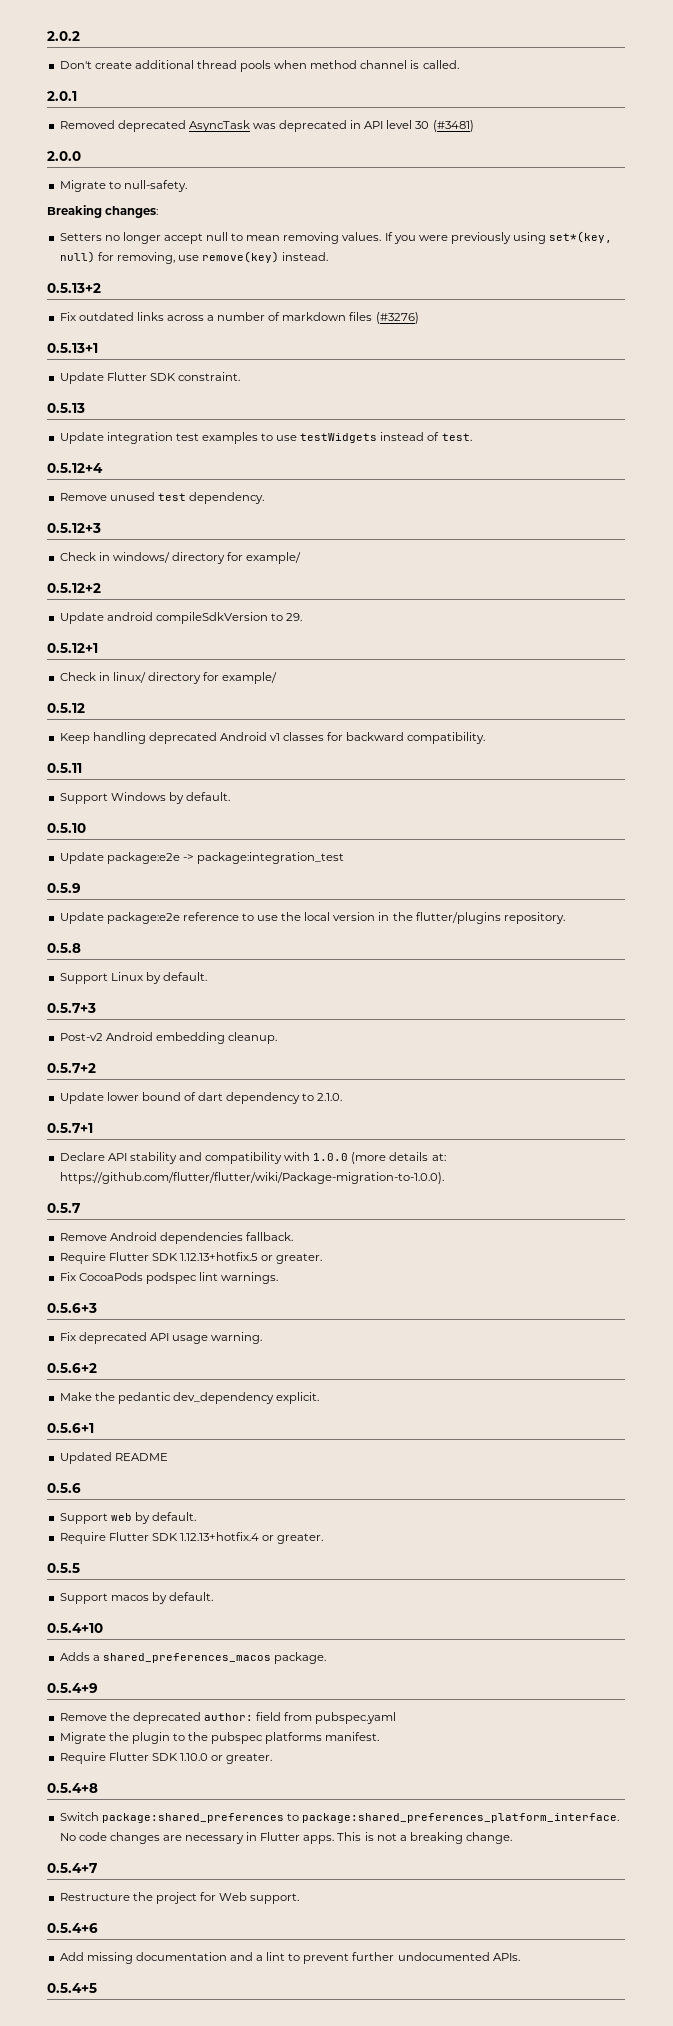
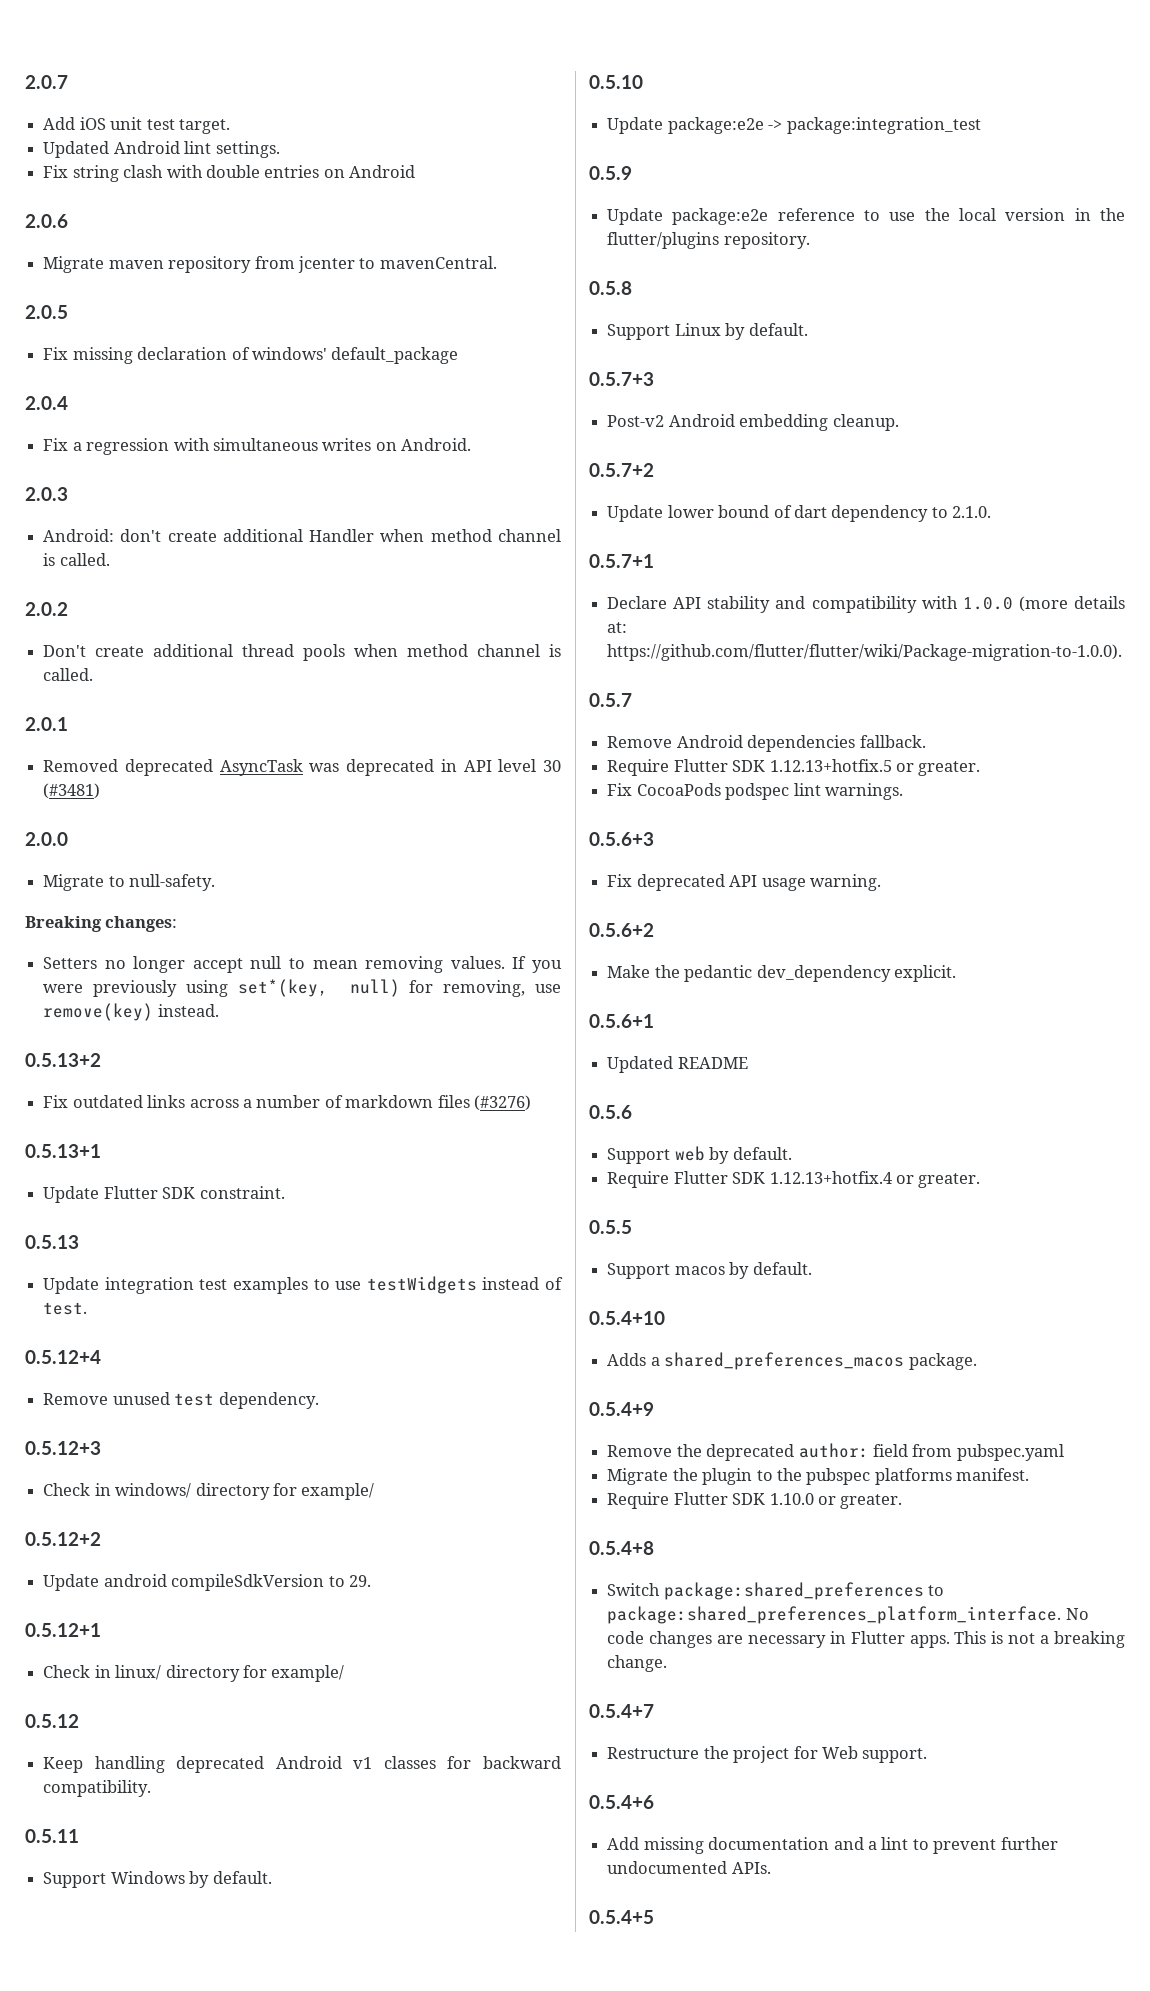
(47, 36) none -> [25,75,68,89] [43,117,230,134] [43,141,280,158] [43,165,416,182] [25,214,68,228] [43,256,497,273] [25,305,68,319] [43,347,459,364] [25,396,68,410] [43,438,472,455] [25,487,68,501] [43,529,561,542] [43,553,110,566] 2.0.7 // Add iOS unit test target. // Updated Android lint settings. // Fix string clash with double entries on Android // 2.0.6 // Migrate maven repository from jcenter to mavenCentral. // 2.0.5 // Fix missing declaration of windows' default_package // 2.0.4 // Fix a regression with simultaneous writes on Android. // 2.0.3 // Android: don't create additional Handler when method channel is called. //

